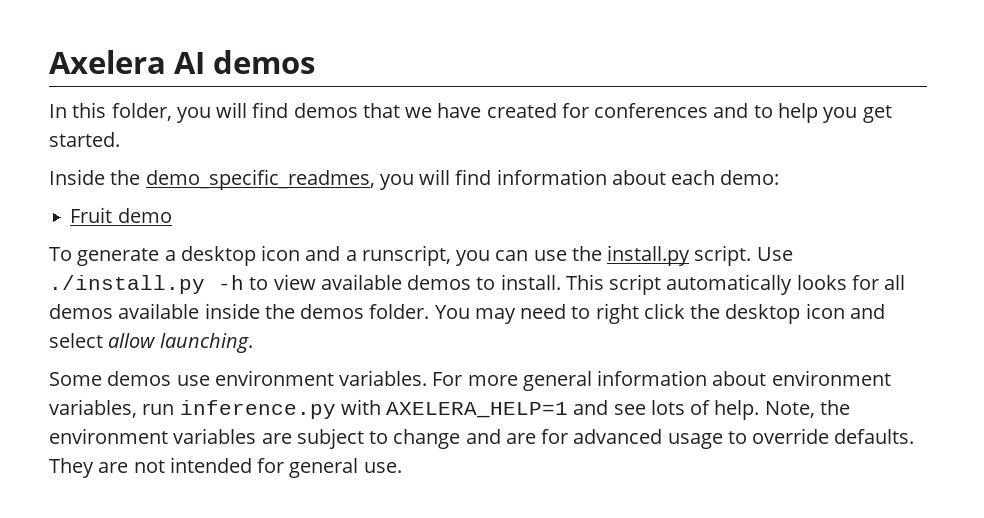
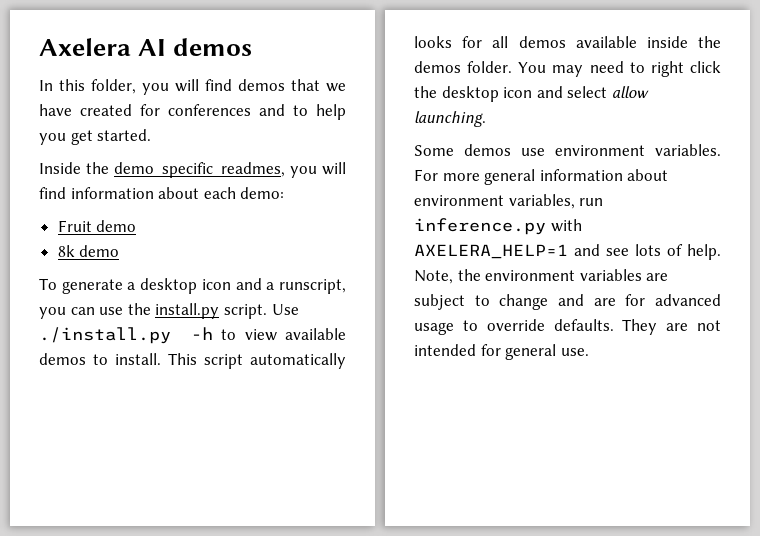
(172, 215) none -> [57,245,120,257] // 8k demo

